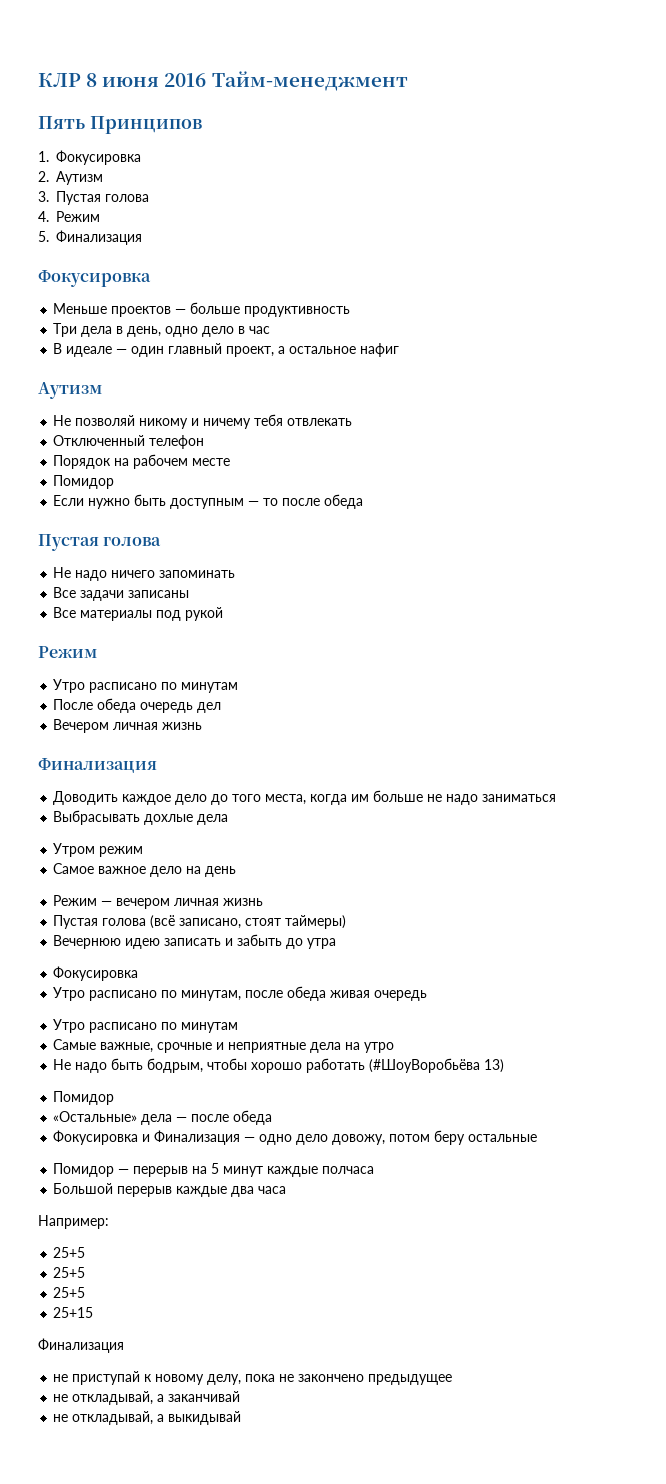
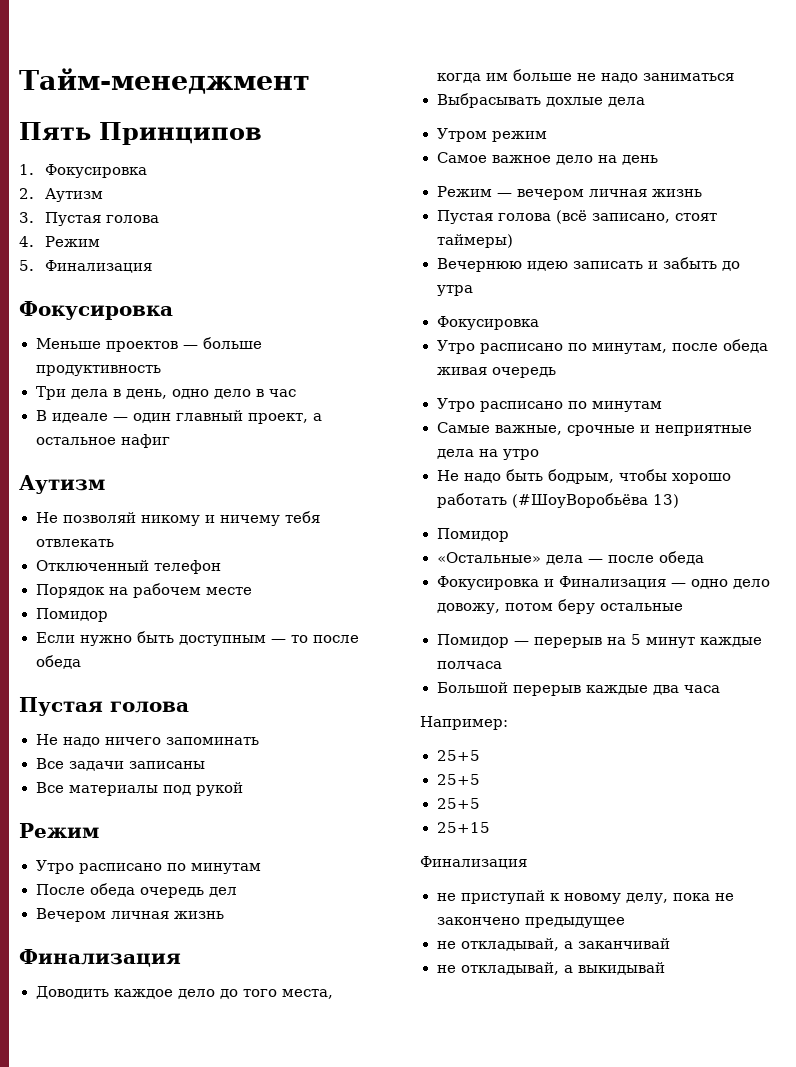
[38,73,207,87] КЛР 8 июня 2016 -> (19, 81) none

